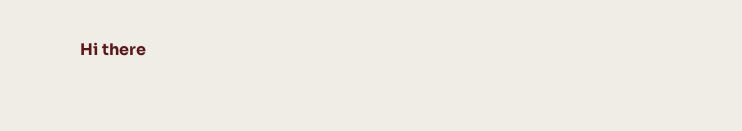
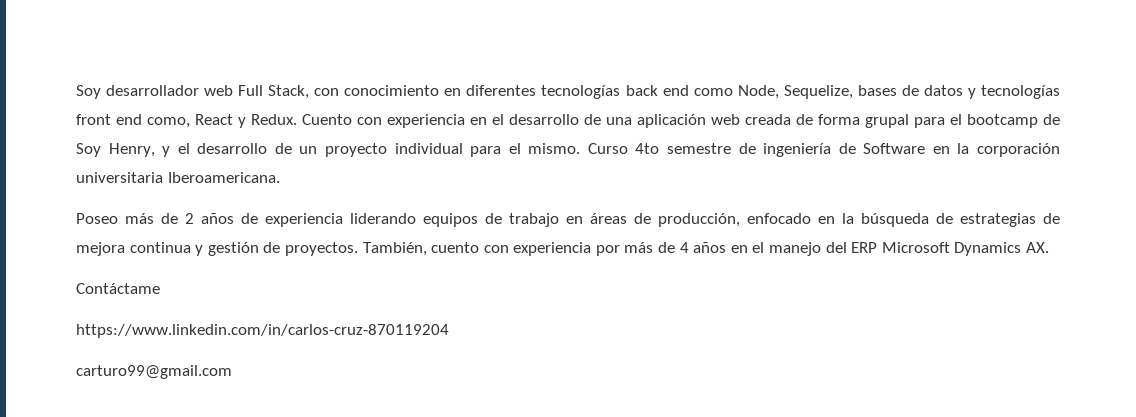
[80,42,147,56] Hi there -> [76,85,1061,99] [76,114,1060,128] [76,143,1060,157] [76,172,280,183] [76,213,1060,227] [76,242,1049,256] [76,283,160,294] [76,324,449,338] [76,365,232,379] Soy desarrollador web Full Stack, con conocimiento en diferentes tecnologías back end como Node, Sequelize, bases de datos y tecnologías front end como, React y Redux. Cuento con experiencia en el desarrollo de una aplicación web creada de forma grupal para el bootcamp de Soy Henry, y el desarrollo de un proyecto individual para el mismo. Curso 4to semestre de ingeniería de Software en la corporación universitaria Iberoamericana. // Poseo más de 2 años de experiencia liderando equipos de trabajo en áreas de producción, enfocado en la búsqueda de estrategias de mejora continua y gestión de proyectos. También, cuento con experiencia por más de 4 años en el manejo del ERP Microsoft Dynamics AX. // Contáctame // https://www.linkedin.com/in/carlos-cruz-870119204 // carturo99@gmail.com

